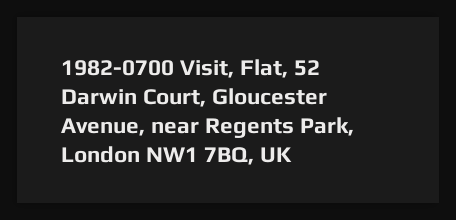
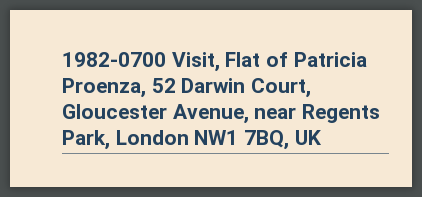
[240,59,289,78] Flat, -> [225,52,367,67] [62,78,146,98] Flat of Patricia Proenza,

